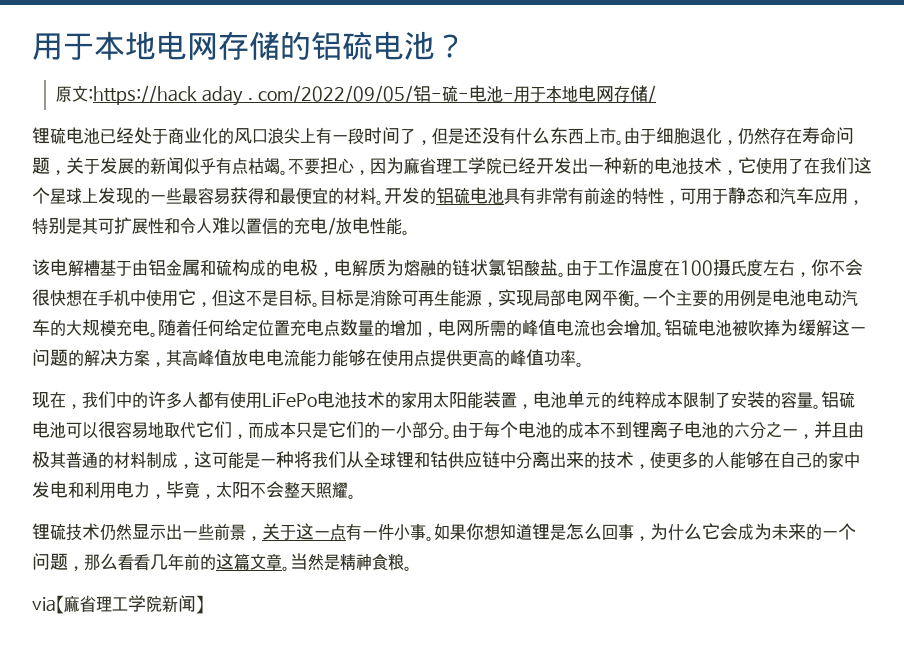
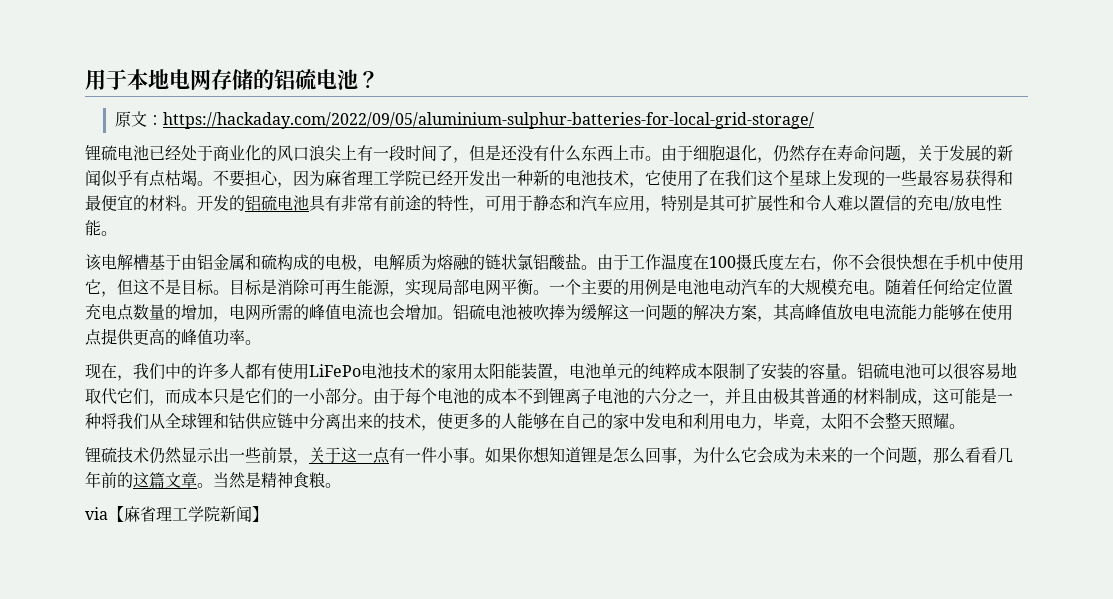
[88,85,656,106] :https://hack aday . com/2022/09/05/铝-硫-电池-用于本地电网存储/ -> [146,112,814,129] ：https://hackaday.com/2022/09/05/aluminium-sulphur-batteries-for-local-grid-storage/

